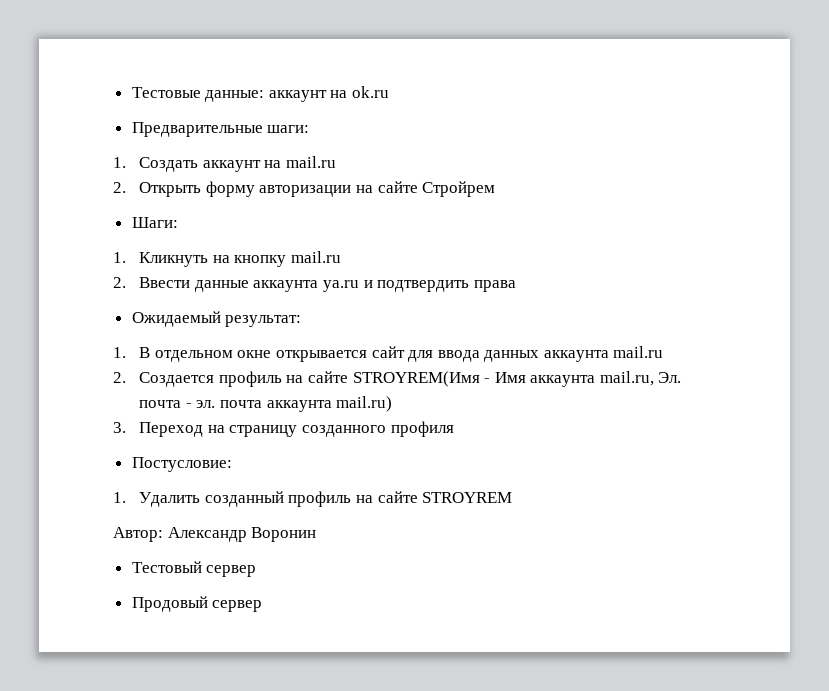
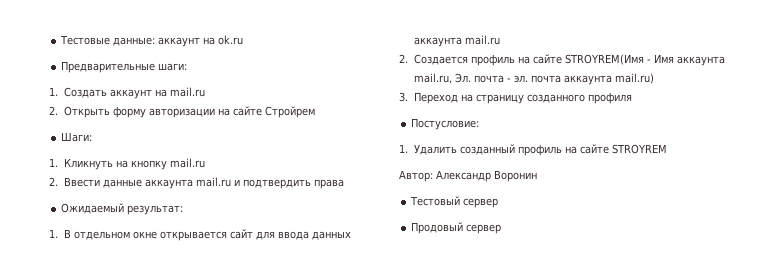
[322,280,359,292] ya.ru -> [195,177,231,187] mail.ru

